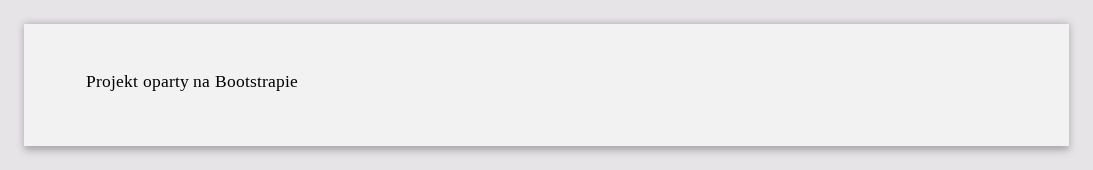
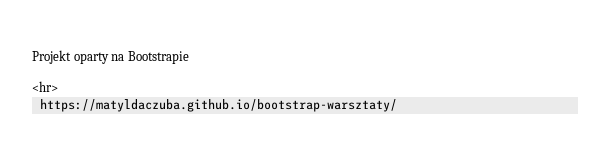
(299, 83) none -> [32,81,58,92] [39,99,397,112] // <hr> // https://matyldaczuba.github.io/bootstrap-warsztaty/

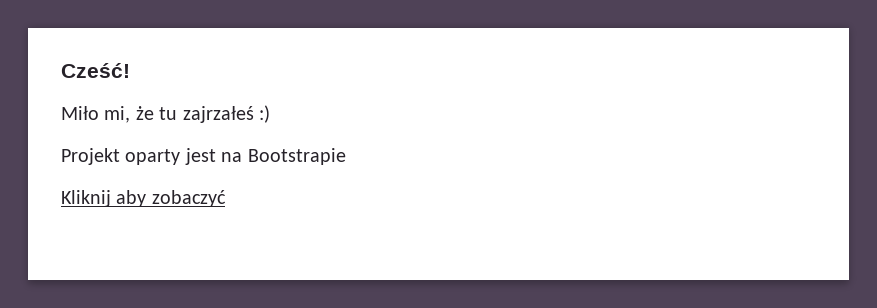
(32, 57) none -> [61,63,130,78] [61,105,270,123] Cześć! // Miło mi, że tu zajrzałeś :) //
(109, 58) none -> [184,148,216,165] jest
[32,81,58,92] [39,99,397,112] <hr> // https://matyldaczuba.github.io/bootstrap-warsztaty/ -> [61,190,226,207] Kliknij aby zobaczyć

